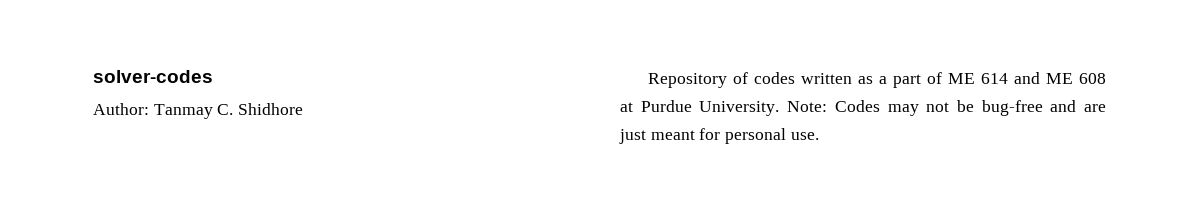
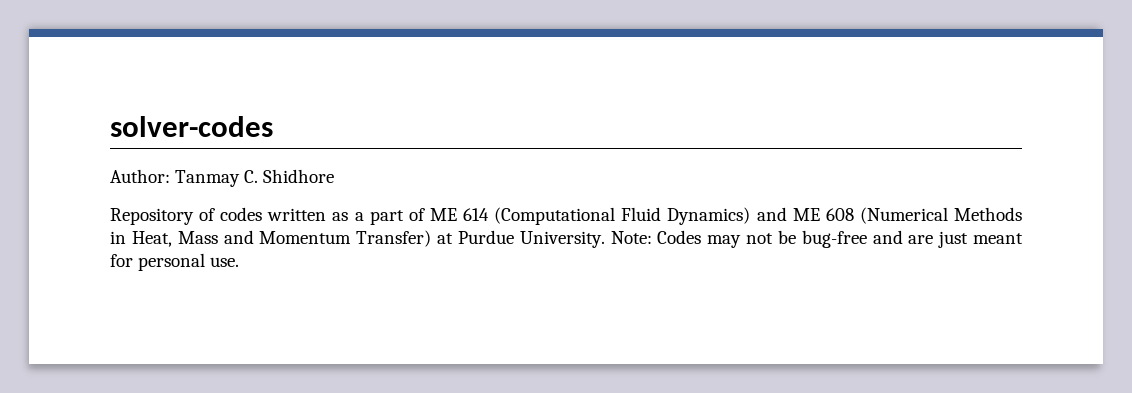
[1014,72,1106,84] and ME 608 -> [494,207,1022,225] [110,230,432,247] (Computational Fluid Dynamics) and ME 608 (Numerical Methods in Heat, Mass and Momentum Transfer)

